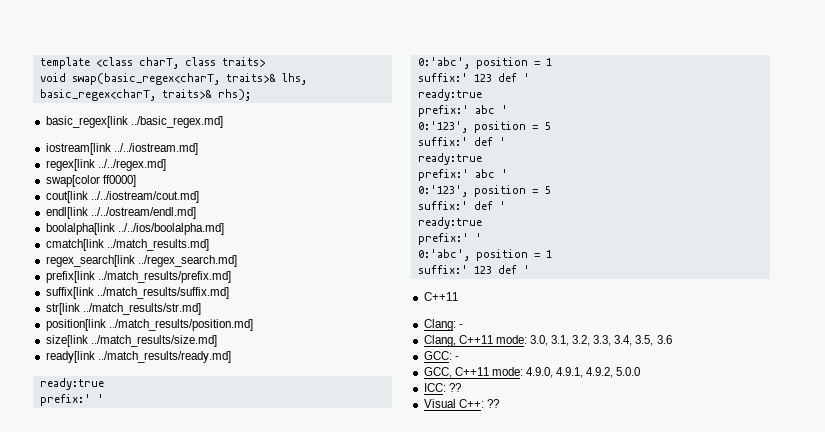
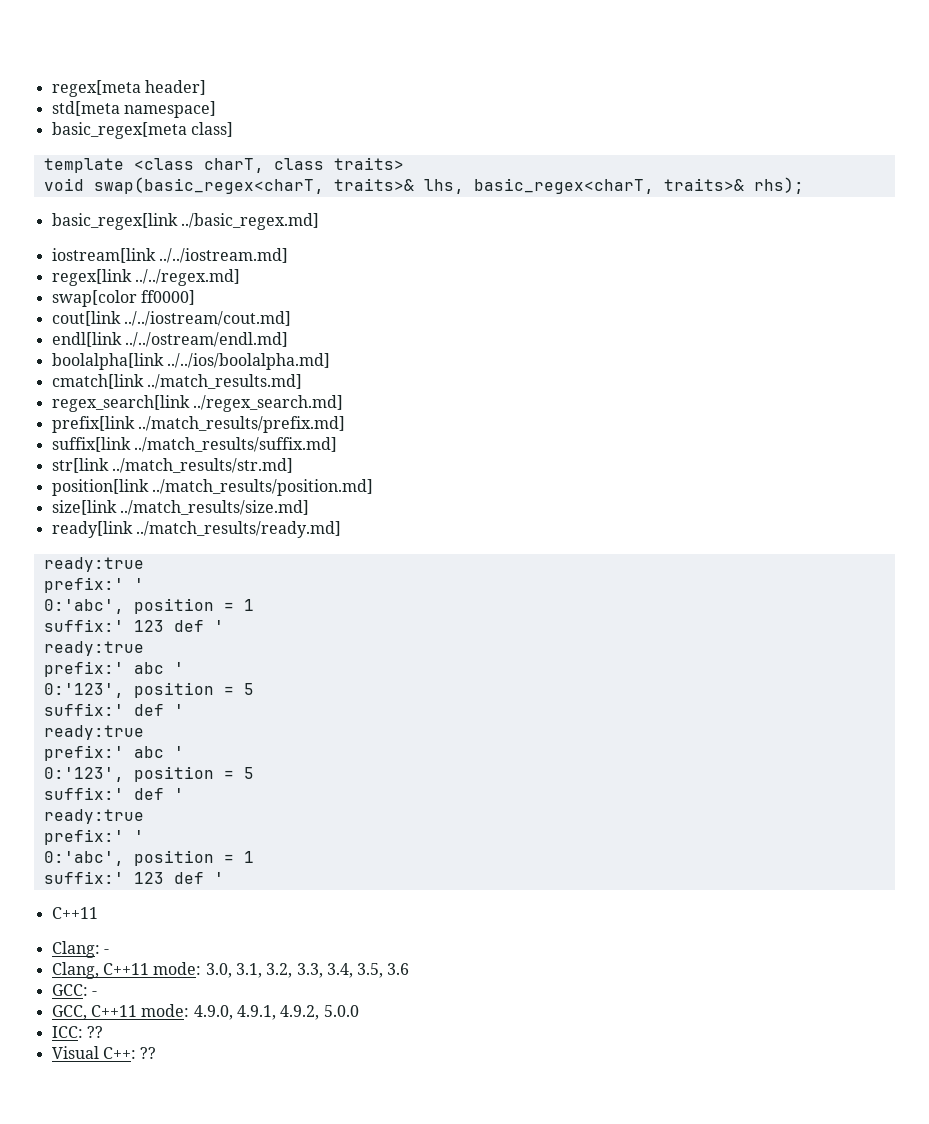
(39, 63) none -> [51,80,206,97] [51,101,216,118] [51,122,233,139] regex[meta header] // std[meta namespace] // basic_regex[meta class] //

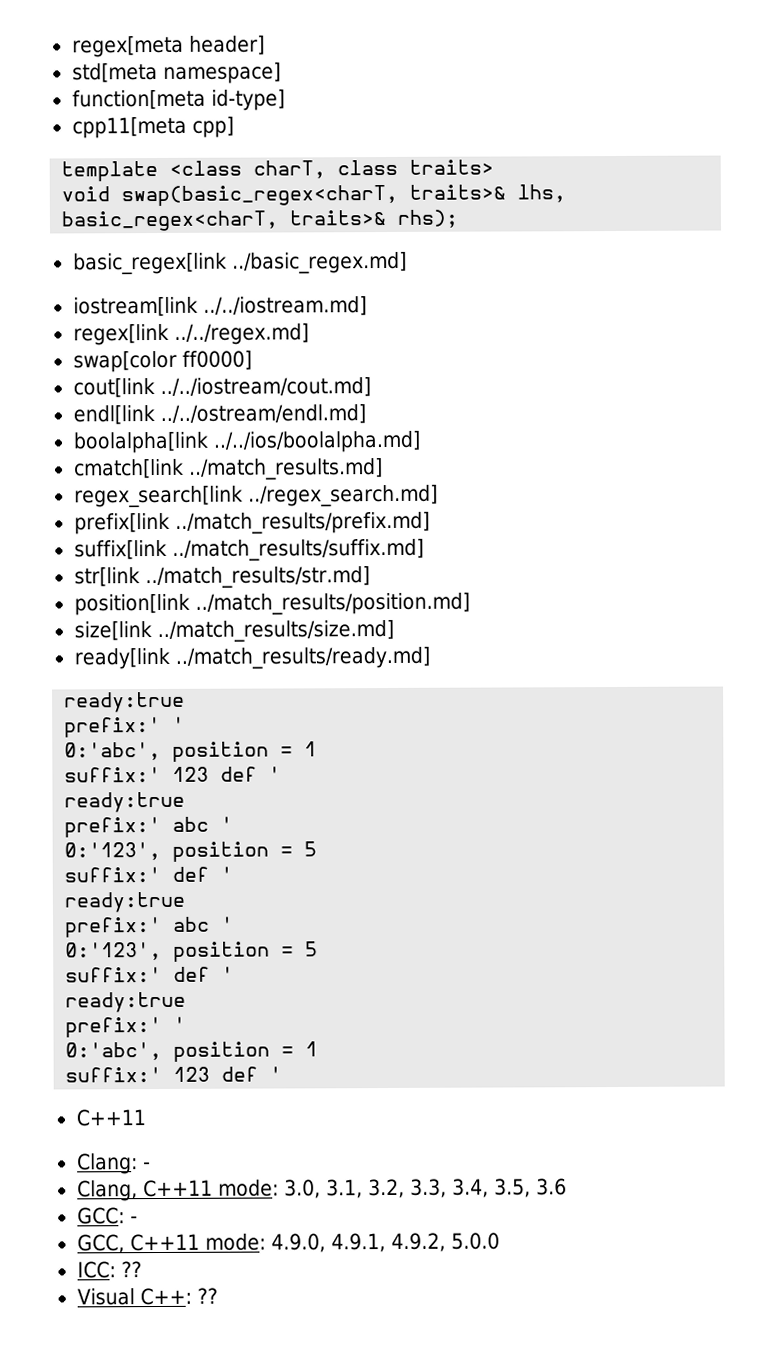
[51,122,233,139] basic_regex[meta class] -> [71,89,285,111] [71,116,234,139] function[meta id-type] // cpp11[meta cpp]

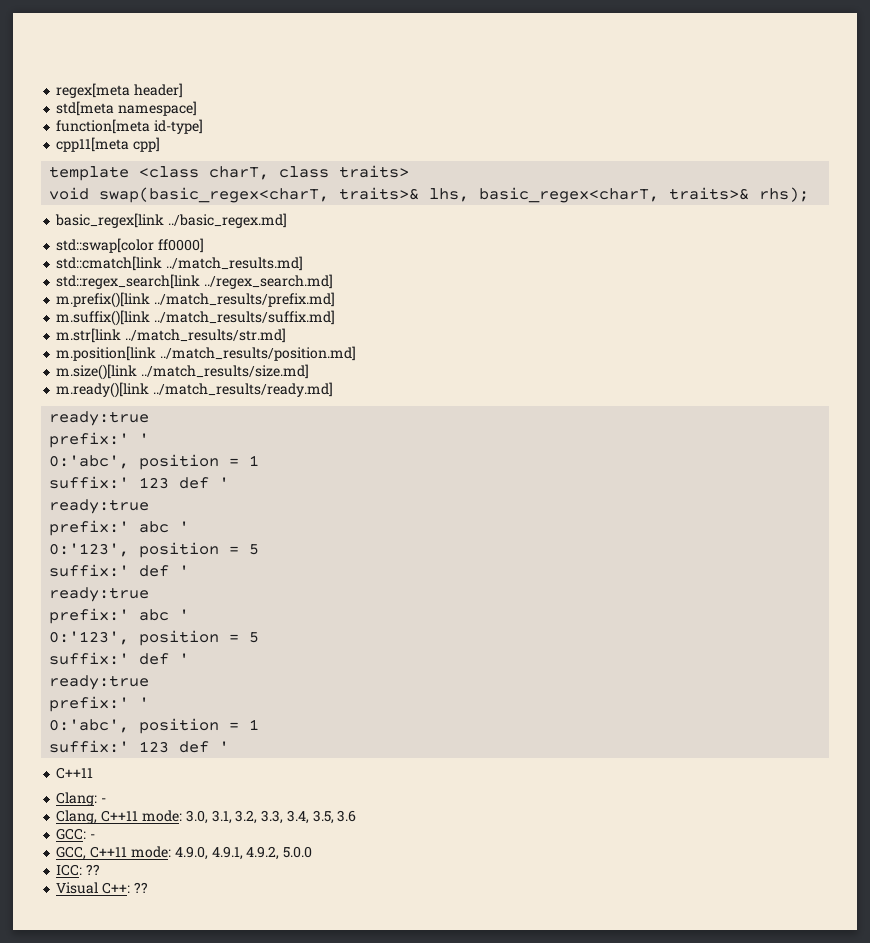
[72,296,367,317] [72,323,309,346] [72,350,252,373] [72,377,371,398] [72,404,366,425] [72,430,420,454] [73,458,184,479] iostream[link ../../iostream.md] // regex[link ../../regex.md] // swap[color ff0000] // cout[link ../../iostream/cout.md] // endl[link ../../ostream/endl.md] // boolalpha[link ../../ios/boolalpha.md] // cmatch[link -> [56,238,205,253] [56,256,163,271] std::swap[color ff0000] // std::cmatch[link
[73,485,243,508] regex_search[link -> [56,274,201,289] std::regex_search[link
[73,512,170,535] prefix[link -> [56,292,151,308] m.prefix()[link
[73,539,167,560] suffix[link -> [56,310,151,326] m.suffix()[link
[73,567,140,587] str[link -> [56,328,122,343] m.str[link
[73,593,190,616] position[link -> [56,346,157,361] m.position[link
[73,621,152,641] size[link -> [56,364,138,380] m.size()[link
[73,647,170,670] ready[link -> [56,382,150,398] m.ready()[link

